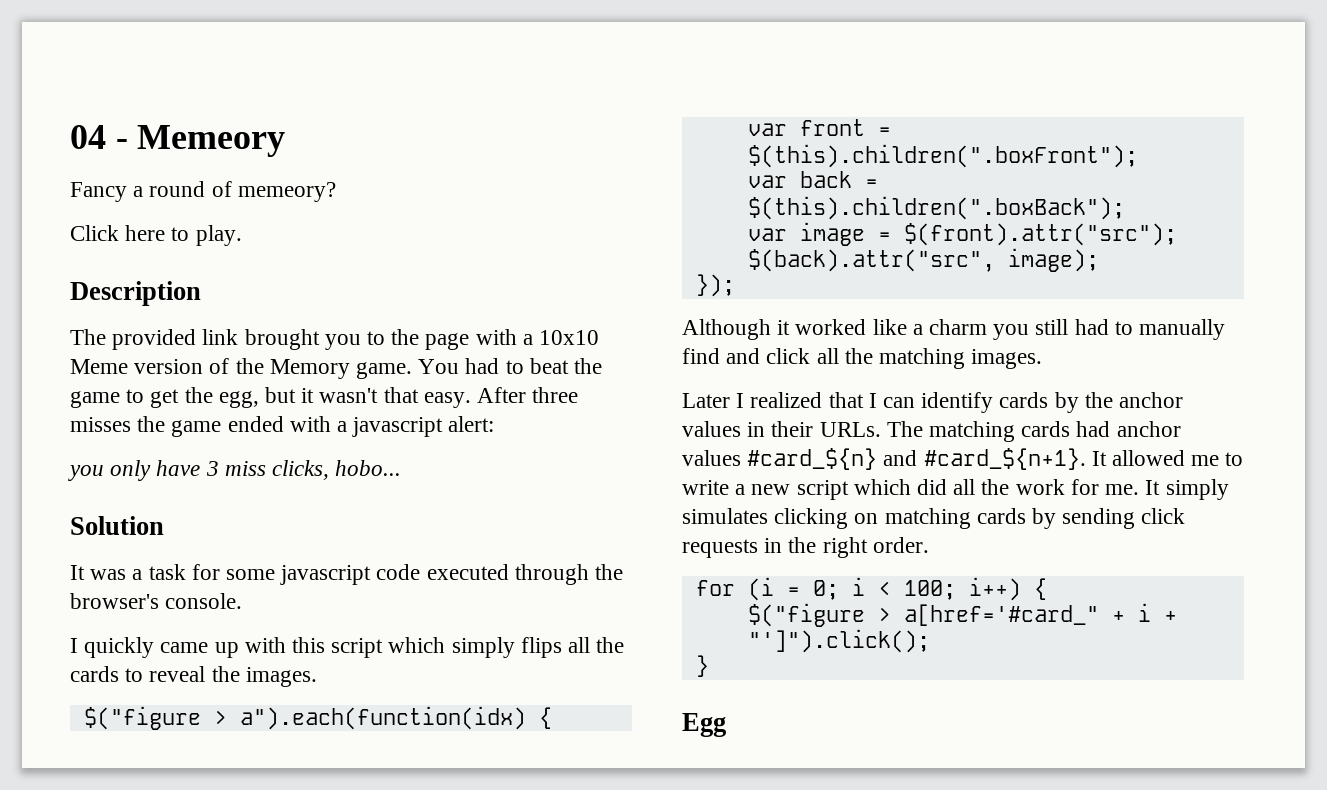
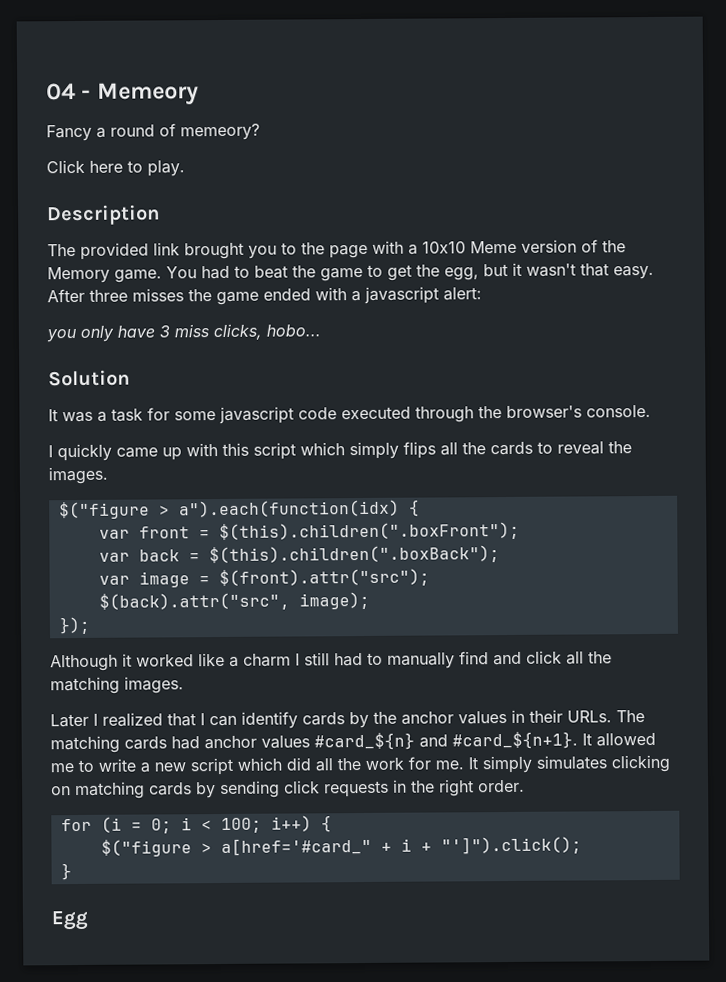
[993,324,1030,340] you -> [295,653,300,666] I

